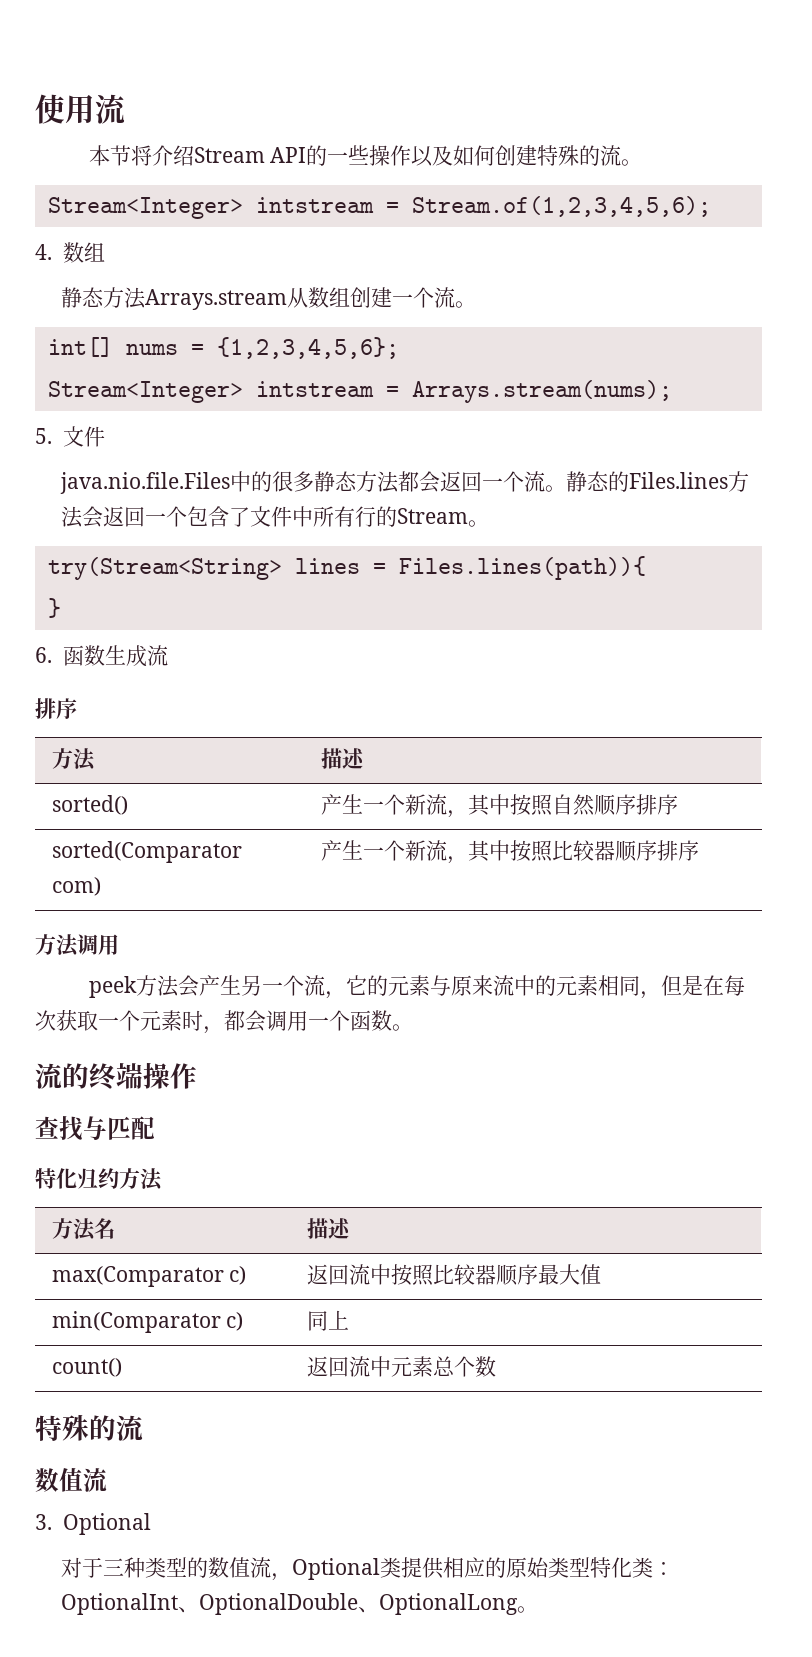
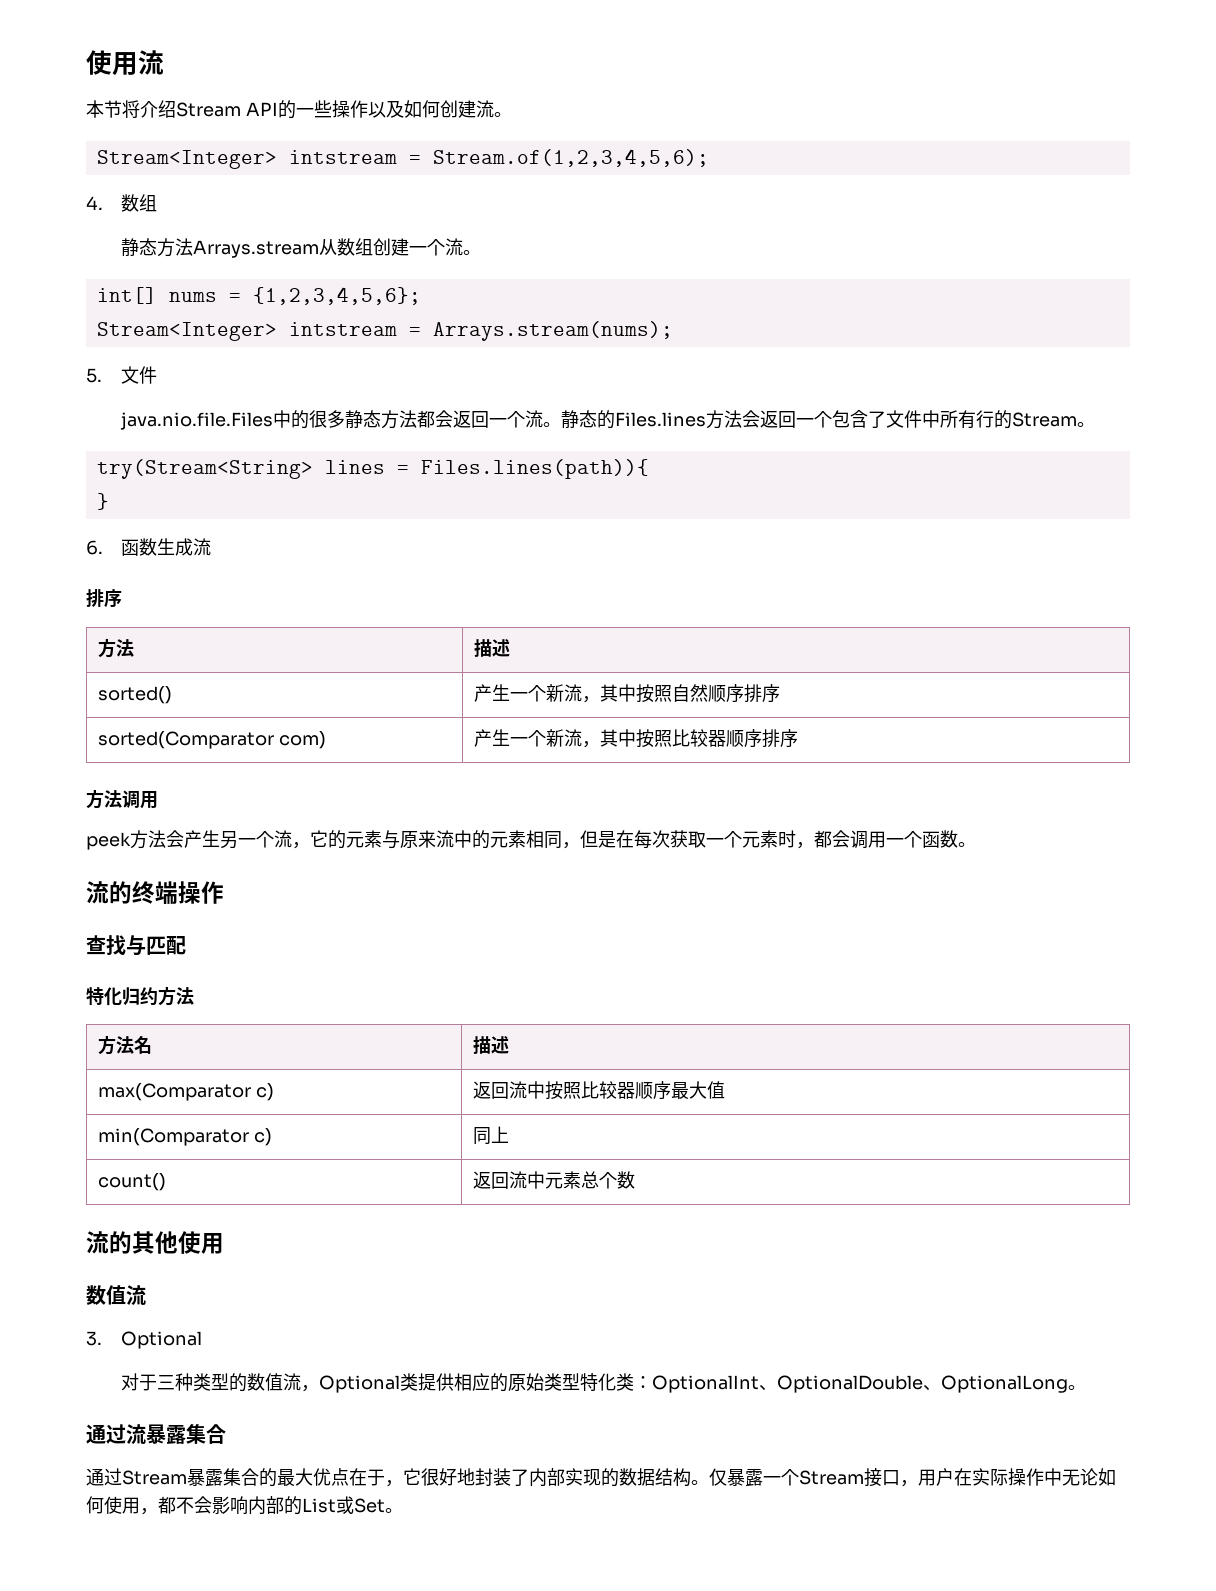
[537,145,601,166] 特殊的 -> (476, 109) none
[35,1414,143,1441] 特殊的流 -> [86,1231,224,1254] 流的其他使用
(538, 1609) none -> [86,1424,226,1445] [86,1468,1116,1487] [86,1496,403,1515] // 通过流暴露集合 // 通过Stream暴露集合的最大优点在于，它很好地封装了内部实现的数据结构。仅暴露一个Stream接口，用户在实际操作中无论如何使用，都不会影响内部的List或Set。

